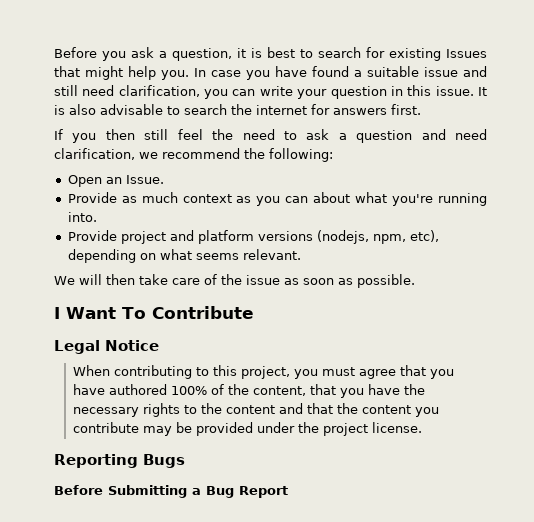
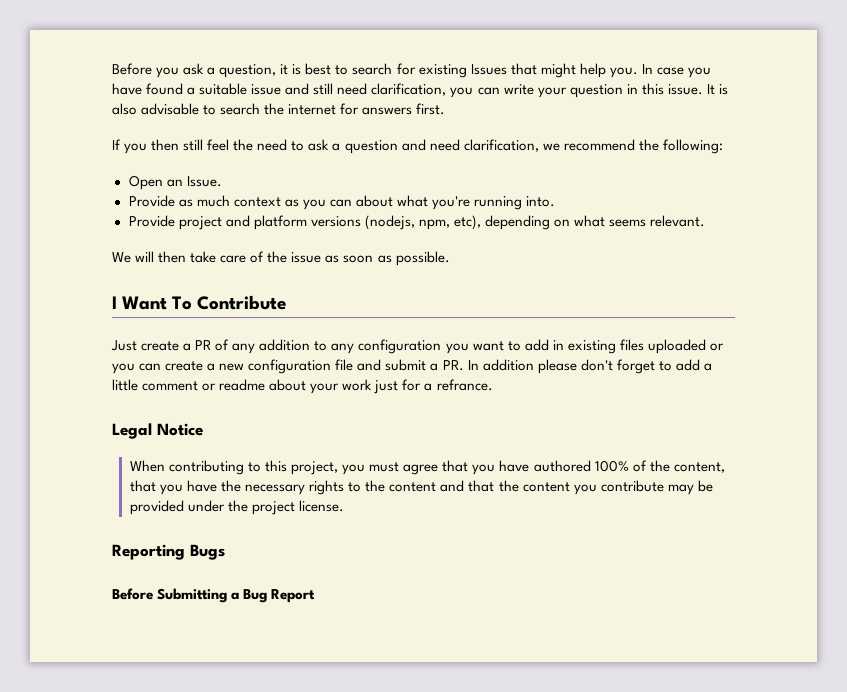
(254, 312) none -> [111,339,724,354] [112,359,712,374] [112,379,493,394] // Just create a PR of any addition to any configuration you want to add in existing files uploaded or you can create a new configuration file and submit a PR. In addition please don't forget to add a little comment or readme about your work just for a refrance.

